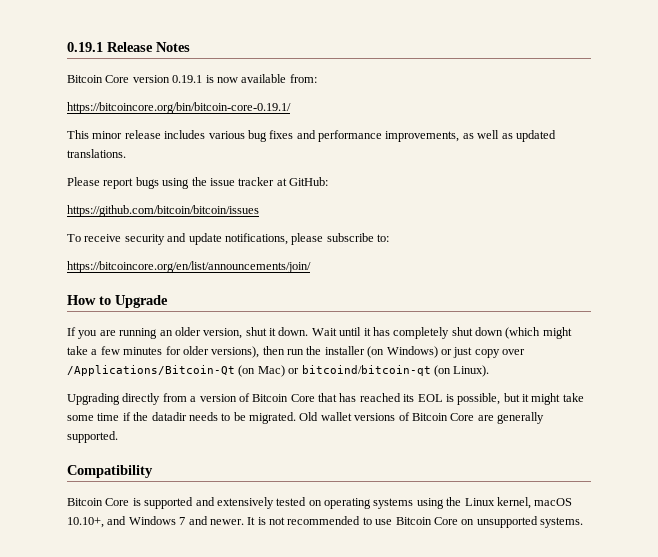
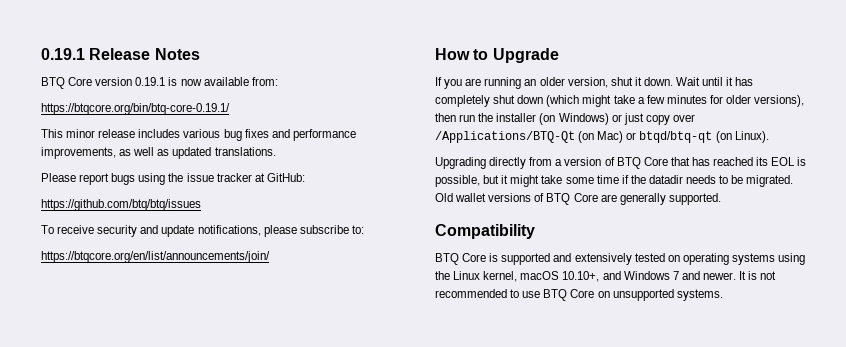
[67,75,103,83] Bitcoin -> [41,77,65,89] BTQ
[67,102,291,114] https://bitcoincore.org/bin/bitcoin-core-0.19.1/ -> [41,103,230,115] https://btqcore.org/bin/btq-core-0.19.1/
[67,205,259,217] https://github.com/bitcoin/bitcoin/issues -> [41,199,201,211] https://github.com/btq/btq/issues
[67,261,311,273] https://bitcoincore.org/en/list/announcements/join/ -> [41,251,270,263] https://btqcore.org/en/list/announcements/join/
[67,365,235,376] /Applications/Bitcoin-Qt -> [435,131,575,143] /Applications/BTQ-Qt
[301,365,431,376] bitcoind/bitcoin-qt -> [639,131,713,143] btqd/btq-qt
[252,394,289,402] Bitcoin -> [616,157,641,169] BTQ
[411,413,448,421] Bitcoin -> [546,193,571,205] BTQ
[67,498,103,506] Bitcoin -> [435,253,459,265] BTQ
[395,517,432,525] Bitcoin -> [543,289,568,301] BTQ

